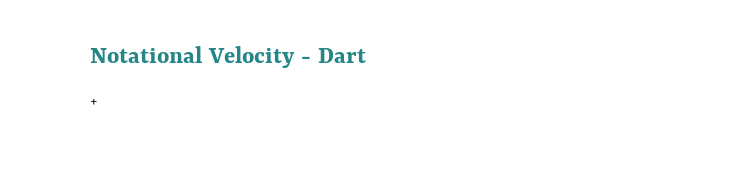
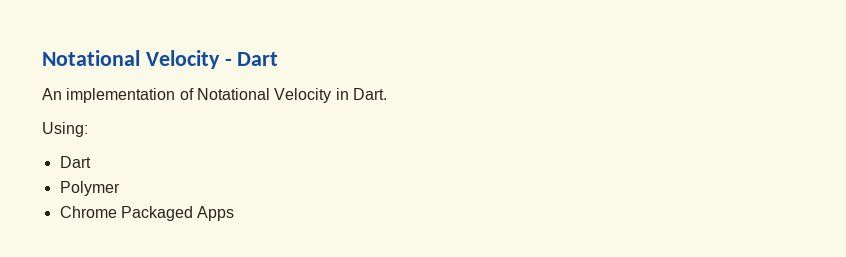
[90,99,98,106] + -> [42,88,387,103] [42,122,88,137] [59,156,91,168] [59,181,120,196] [59,206,235,221] An implementation of Notational Velocity in Dart. // Using: // Dart // Polymer // Chrome Packaged Apps

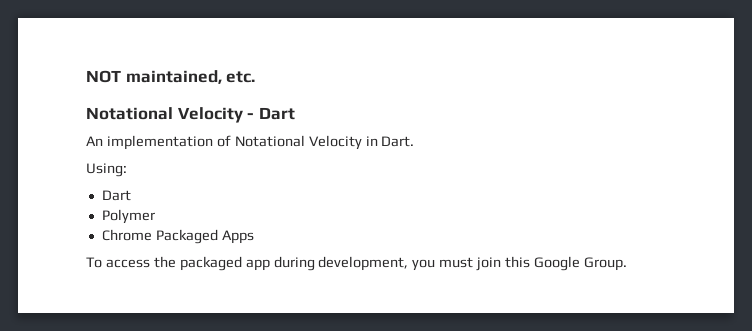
(42, 58) none -> [86,70,256,84] NOT maintained, etc. //
(235, 213) none -> [86,256,627,271] // To access the packaged app during development, you must join this Google Group.

